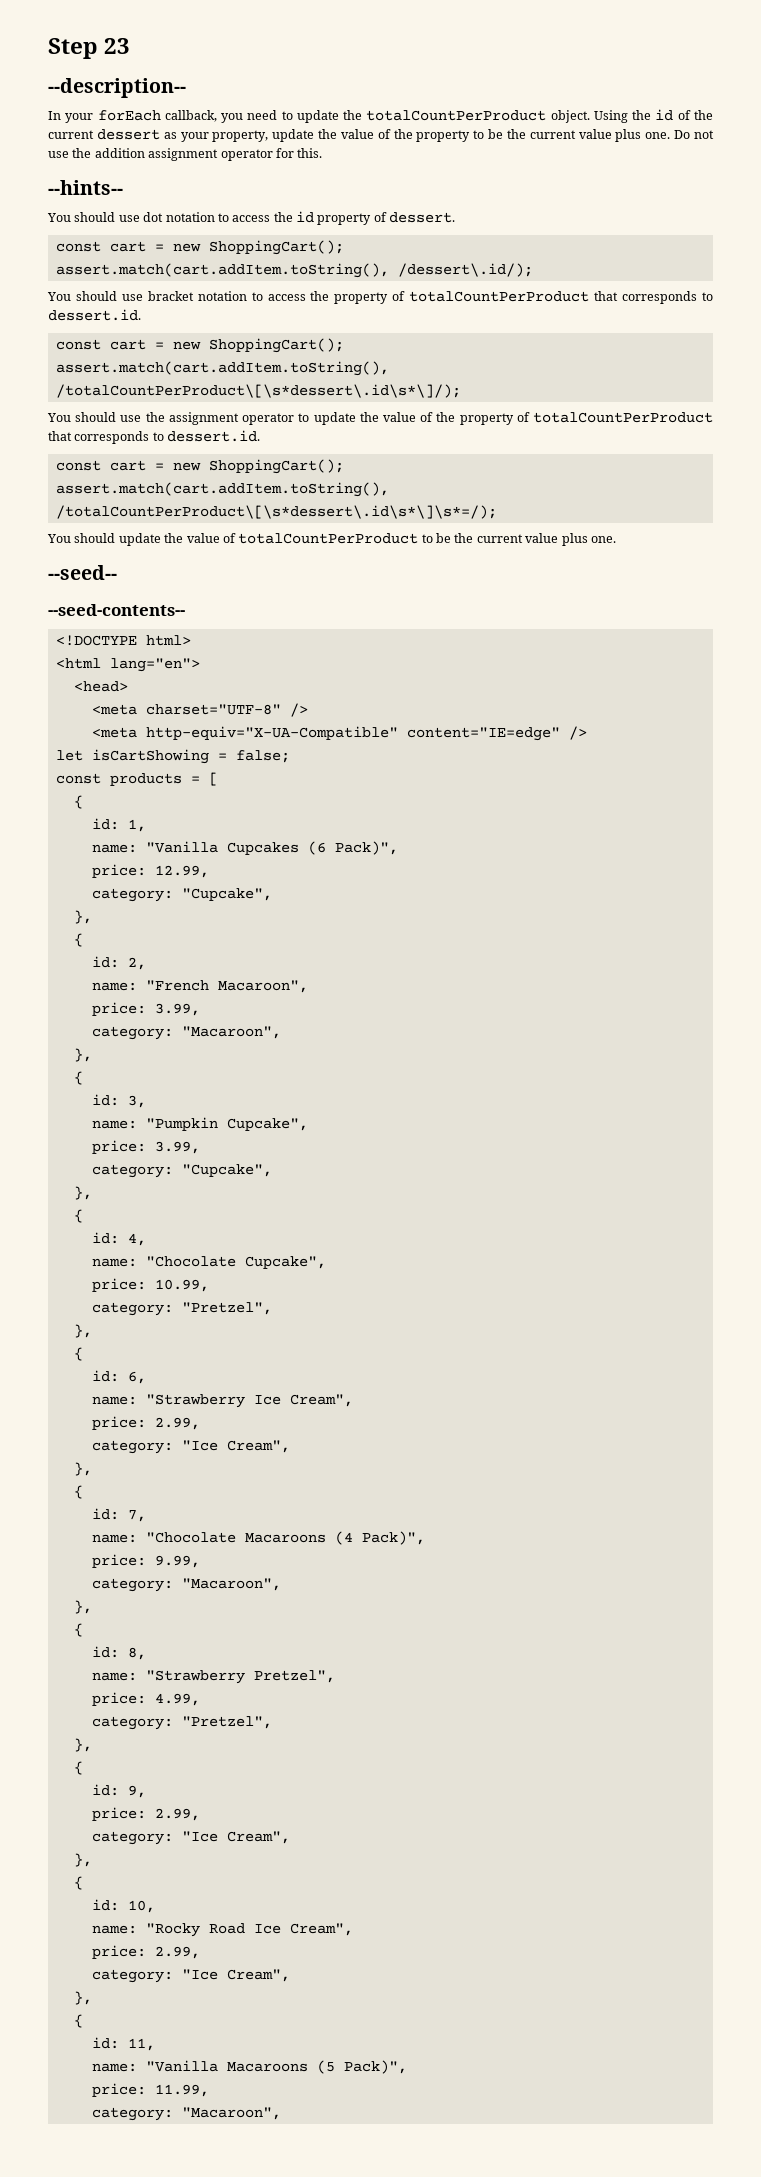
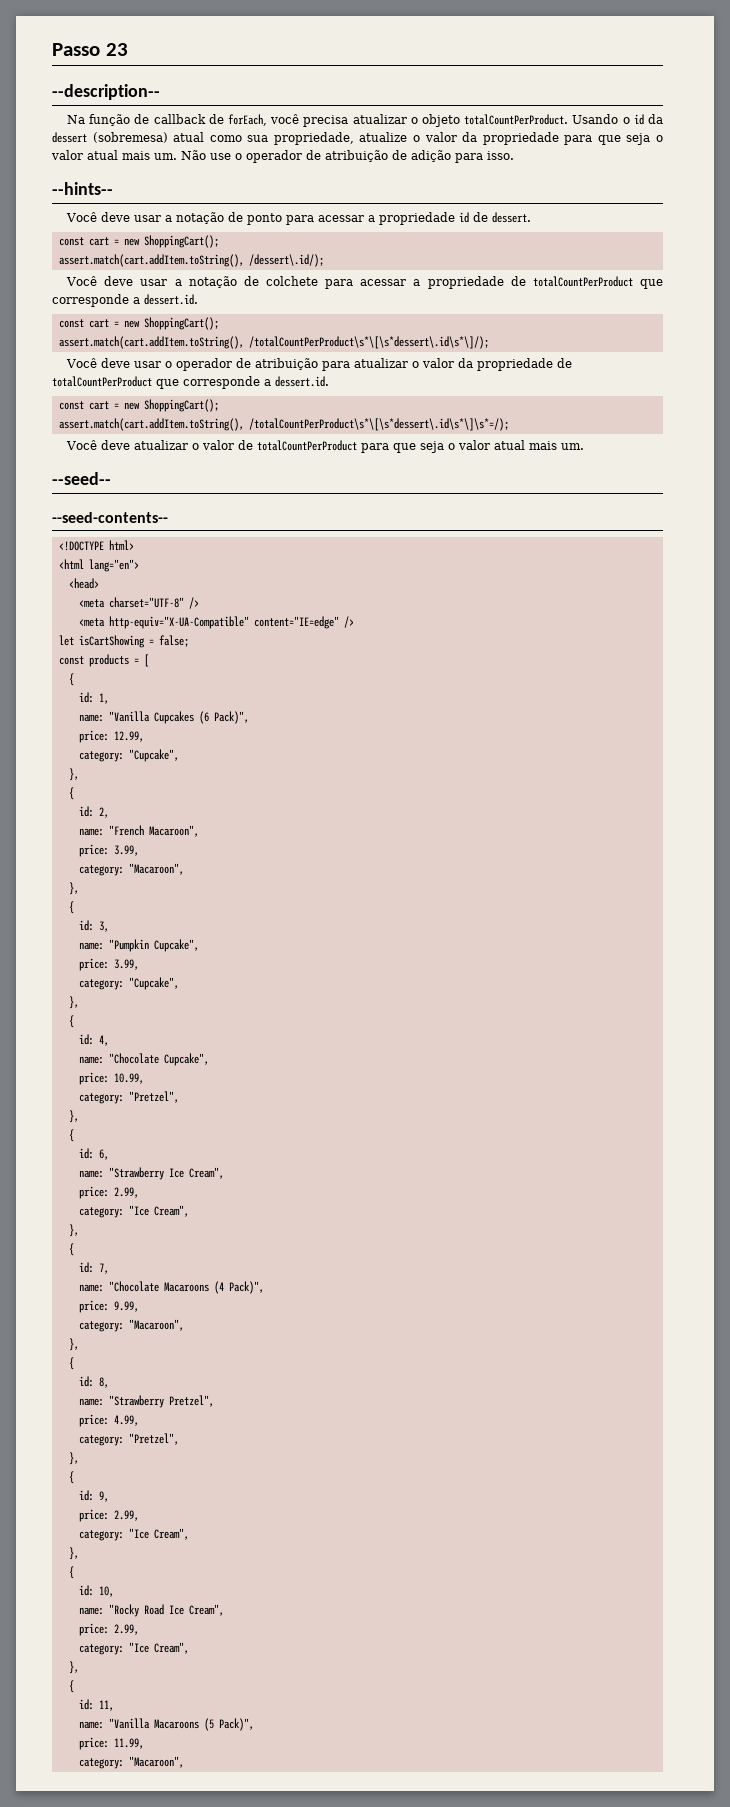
[48,38,98,59] Step -> [52,43,100,56] Passo
[48,109,713,123] [48,129,715,142] [48,148,323,161] [48,180,123,195] [47,211,387,225] In your forEach callback, you need to update the totalCountPerProduct object. Using the id of the current dessert as your property, update the value of the property to be the current value plus one. Do not use the addition assignment operator for this. // --hints-- // You should use dot notation to access the id property of -> [67,114,664,127] [52,132,663,145] [51,150,514,163] [52,182,113,195] [66,212,489,225] Na função de callback de forEach, você precisa atualizar o objeto totalCountPerProduct. Usando o id da dessert (sobremesa) atual como sua propriedade, atualize o valor da propriedade para que seja o valor atual mais um. Não use o operador de atribuição de adição para isso. // --hints-- // Você deve usar a notação de ponto para acessar a propriedade id de
[47,291,713,304] [48,309,141,321] [55,338,344,353] [55,361,389,376] [55,384,461,398] [47,412,713,425] [48,430,261,444] [55,459,344,474] [55,482,389,497] [55,505,497,519] [47,533,616,546] You should use bracket notation to access the property of totalCountPerProduct that corresponds to dessert.id. // const cart = new ShoppingCart(); // assert.match(cart.addItem.toString(), /totalCountPerProduct\[\s*dessert\.id\s*\]/); // You should use the assignment operator to update the value of the property of totalCountPerProduct that corresponds to dessert.id. // const cart = new ShoppingCart(); // assert.match(cart.addItem.toString(), /totalCountPerProduct\[\s*dessert\.id\s*\]\s*=/); // You should update the value of totalCountPerProduct to be the current value plus one. -> [66,276,664,289] [52,294,198,307] [58,317,219,330] [58,336,489,349] [66,358,573,371] [52,376,329,389] [58,399,219,412] [58,418,509,431] [66,440,585,453] Você deve usar a notação de colchete para acessar a propriedade de totalCountPerProduct que corresponde a dessert.id. // const cart = new ShoppingCart(); // assert.match(cart.addItem.toString(), /totalCountPerProduct\s*\[\s*dessert\.id\s*\]/); // Você deve usar o operador de atribuição para atualizar o valor da propriedade de totalCountPerProduct que corresponde a dessert.id. // const cart = new ShoppingCart(); // assert.match(cart.addItem.toString(), /totalCountPerProduct\s*\[\s*dessert\.id\s*\]\s*=/); // Você deve atualizar o valor de totalCountPerProduct para que seja o valor atual mais um.

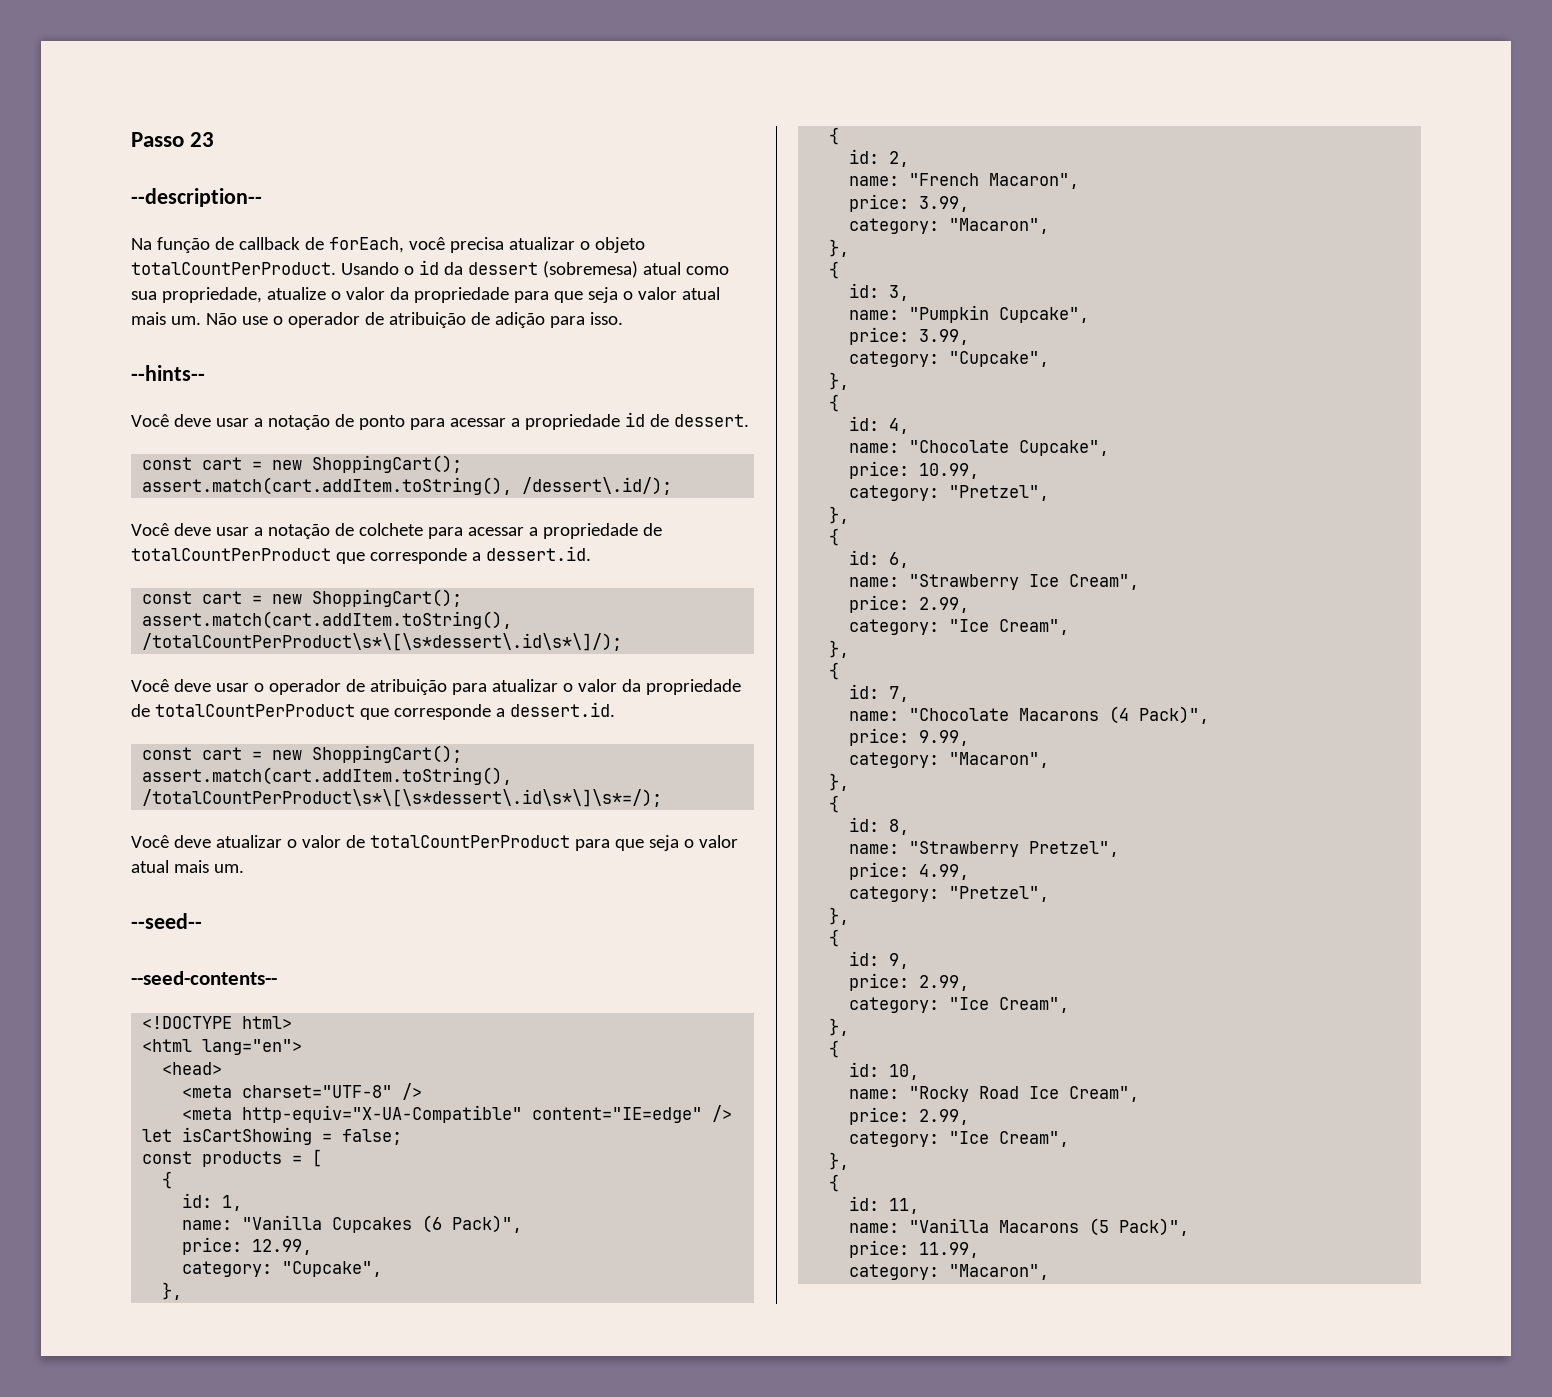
[148,825,199,837] [78,844,139,857] [78,863,184,876] Macaroon", // price: 3.99, // category: "Macaroon", -> [989,173,1080,189] [849,194,970,212] [849,218,1050,234] Macaron", // price: 3.99, // category: "Macaron",
[163,1282,209,1292] Macaroons -> [1019,708,1100,721] Macarons
[128,1319,184,1331] "Macaroon", -> [949,752,1050,768] "Macaron",
[153,1719,199,1729] Macaroons -> [999,1220,1080,1233] Macarons
[128,1756,184,1768] "Macaroon", -> [949,1264,1050,1280] "Macaron",

